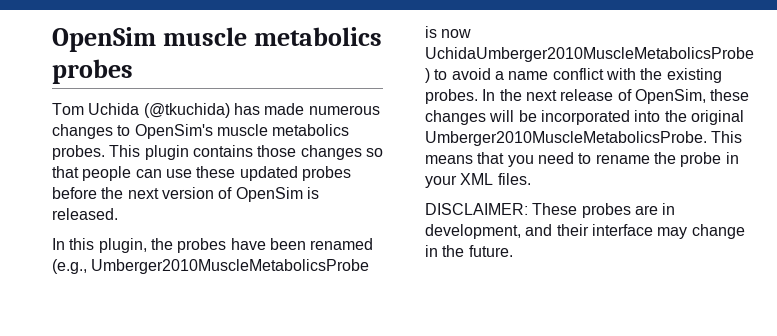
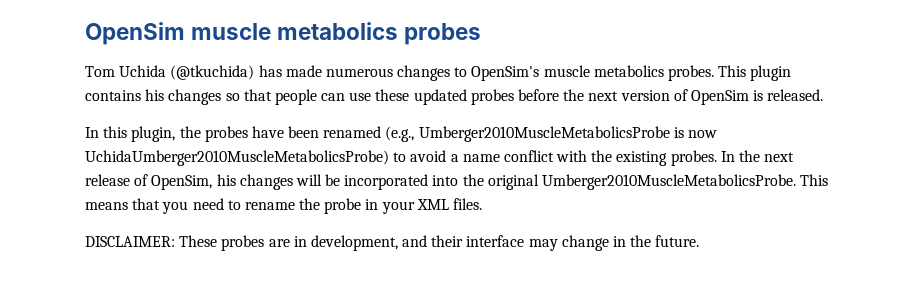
[257,145,297,157] those -> [145,89,165,101] his
[710,89,750,101] these -> [216,174,236,186] his

